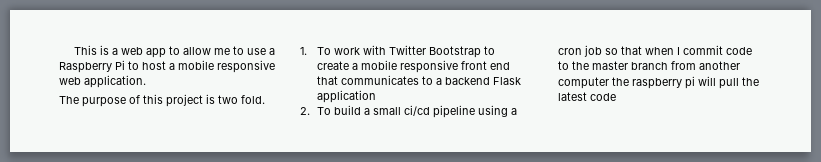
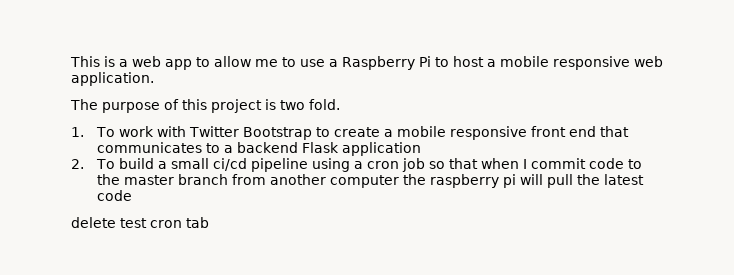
(616, 97) none -> [71,217,209,228] // delete test cron tab

